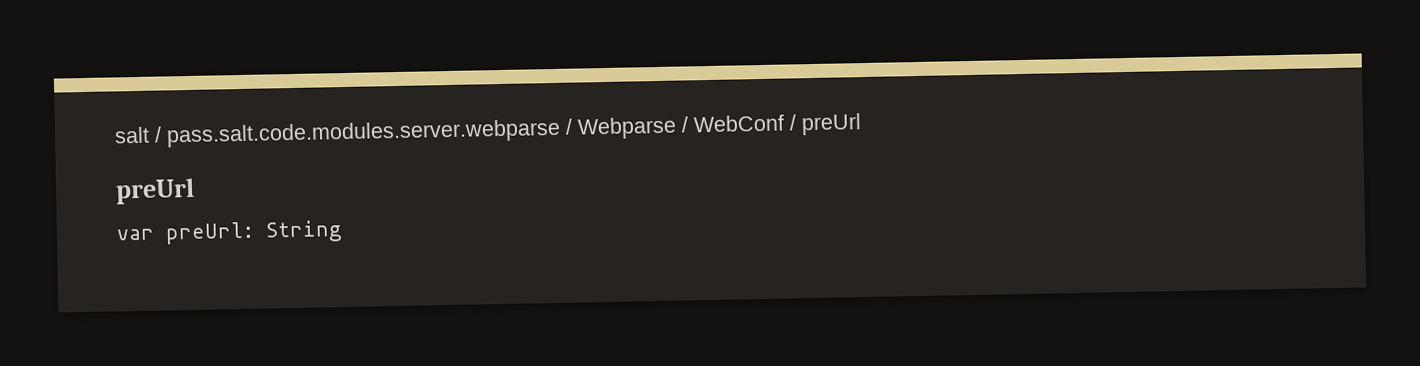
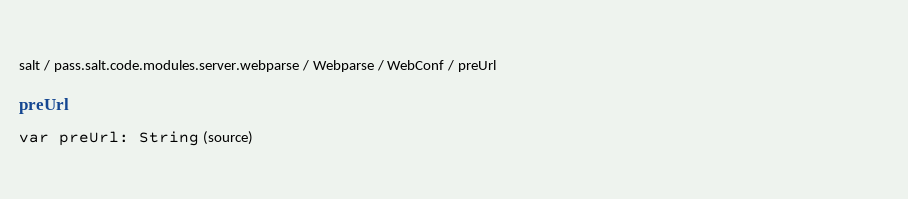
(343, 231) none -> [202,131,253,145] (source)

